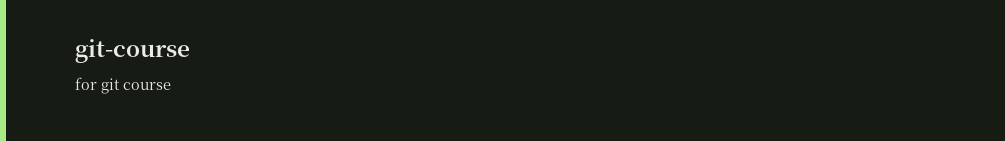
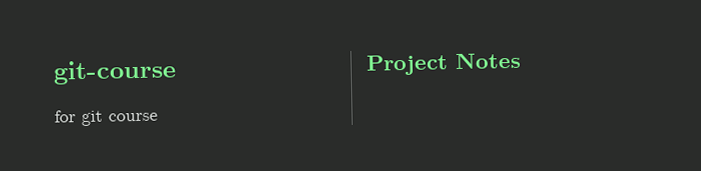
(171, 86) none -> [366,52,521,76] // Project Notes

